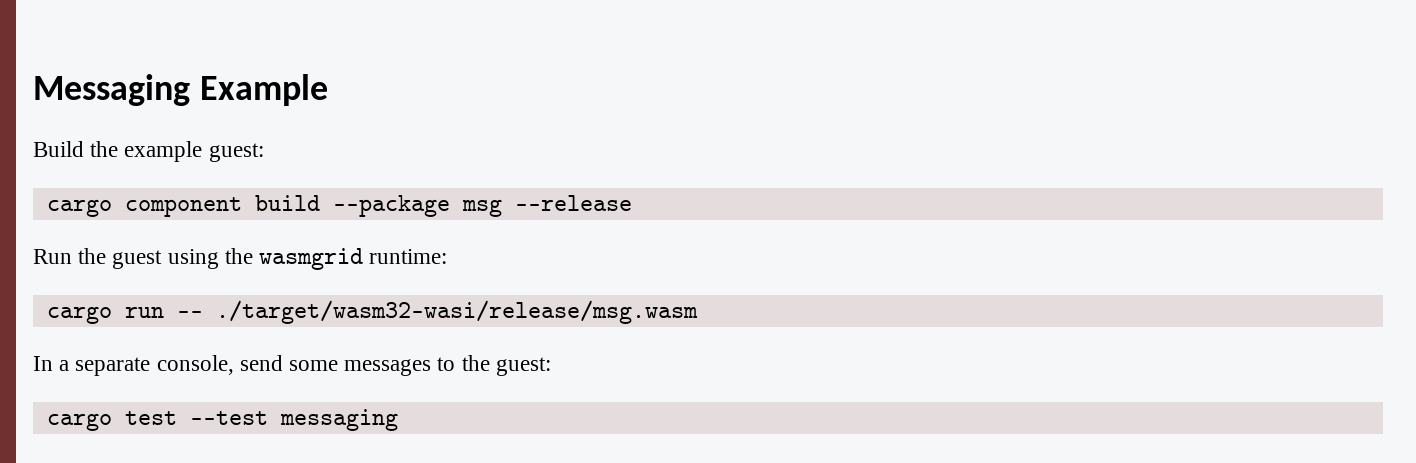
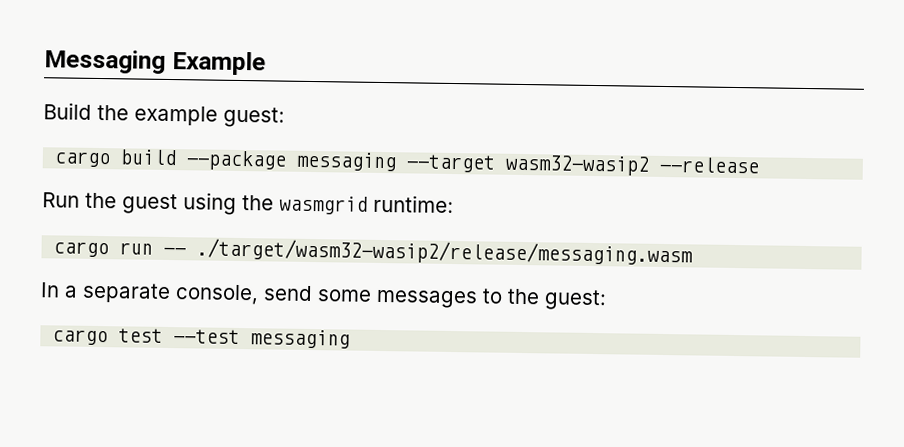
[124,197,242,217] component -> (111, 159) none
[461,199,502,217] msg -> [296,151,650,176] messaging --target wasm32-wasip2
[215,300,698,324] ./target/wasm32-wasi/release/msg.wasm -> [196,238,694,267] ./target/wasm32-wasip2/release/messaging.wasm

